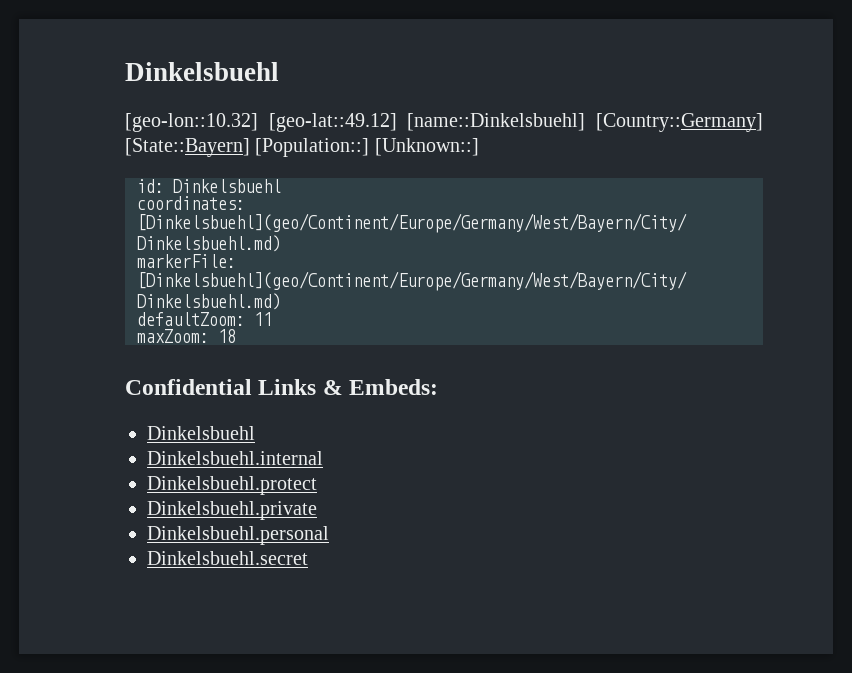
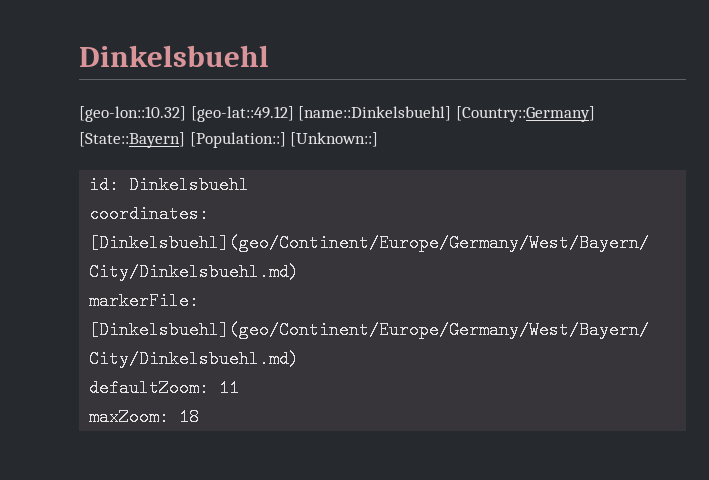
[125,379,439,395] [147,426,255,440] [147,451,323,465] [147,476,317,495] [147,501,317,520] [147,526,329,545] [147,551,308,565] // Confidential Links & Embeds: // Dinkelsbuehl // Dinkelsbuehl.internal // Dinkelsbuehl.protect // Dinkelsbuehl.private // Dinkelsbuehl.personal // Dinkelsbuehl.secret -> (200, 417) none

